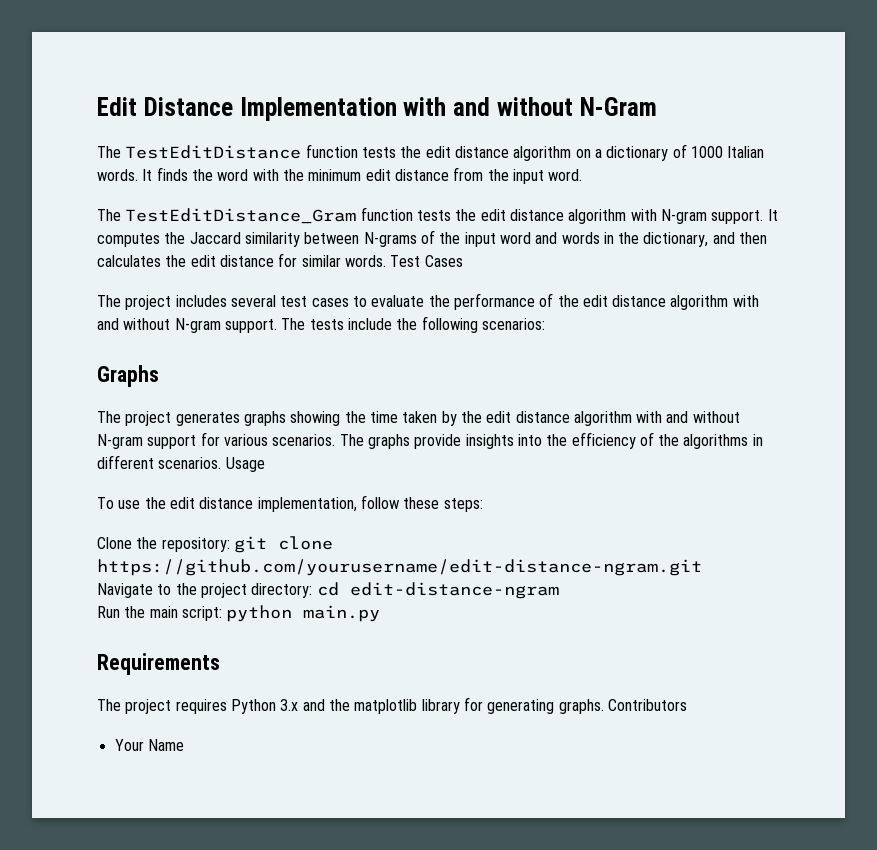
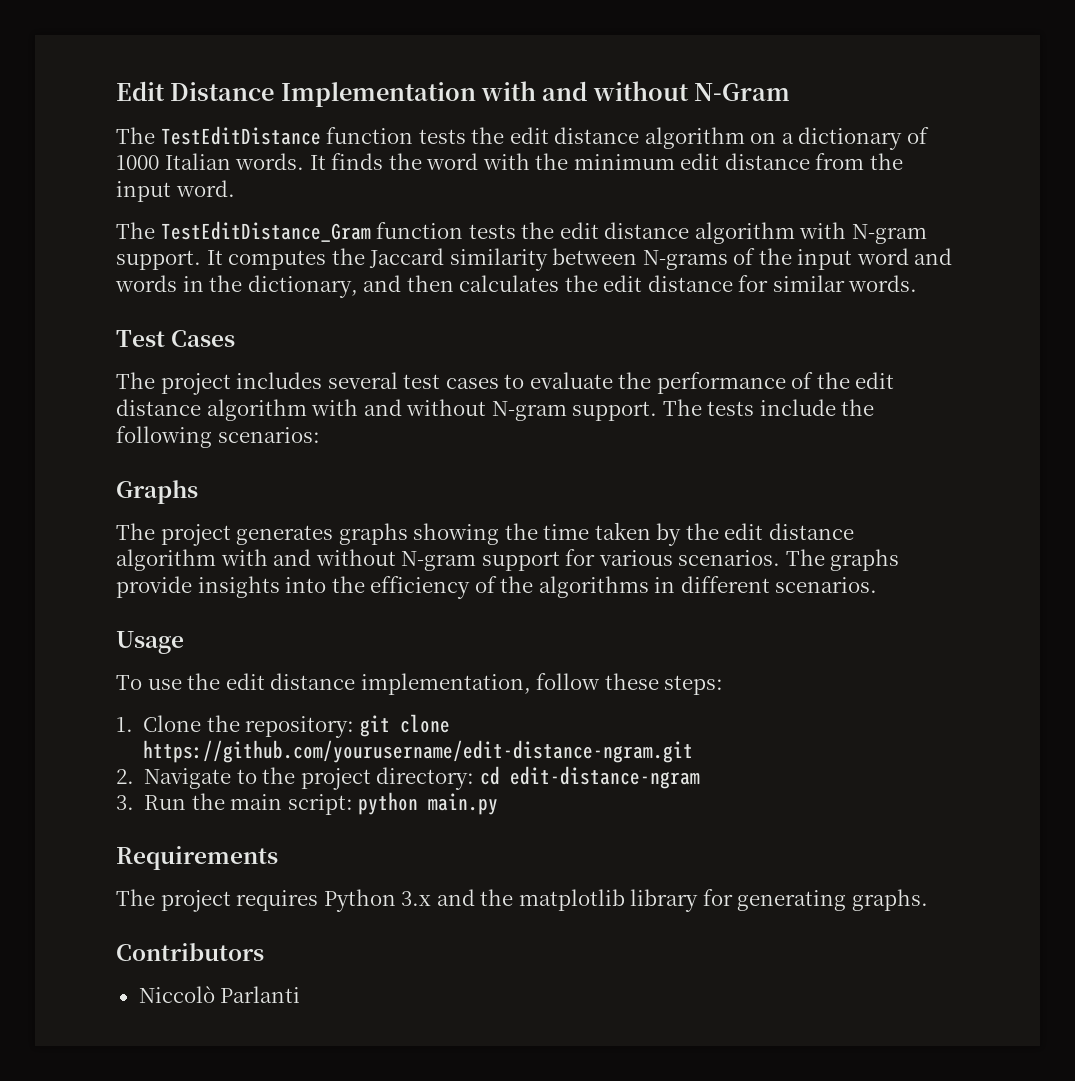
(386, 261) none -> (918, 283) //
(222, 463) none -> (878, 585) //
(483, 505) none -> [116,717,133,732] 1.
(702, 567) none -> [116,769,134,784] 2.
(559, 590) none -> [116,795,134,810] 3.
(604, 706) none -> (928, 900) //
[114,739,184,751] Your Name -> [138,986,301,1003] Niccolò Parlanti

